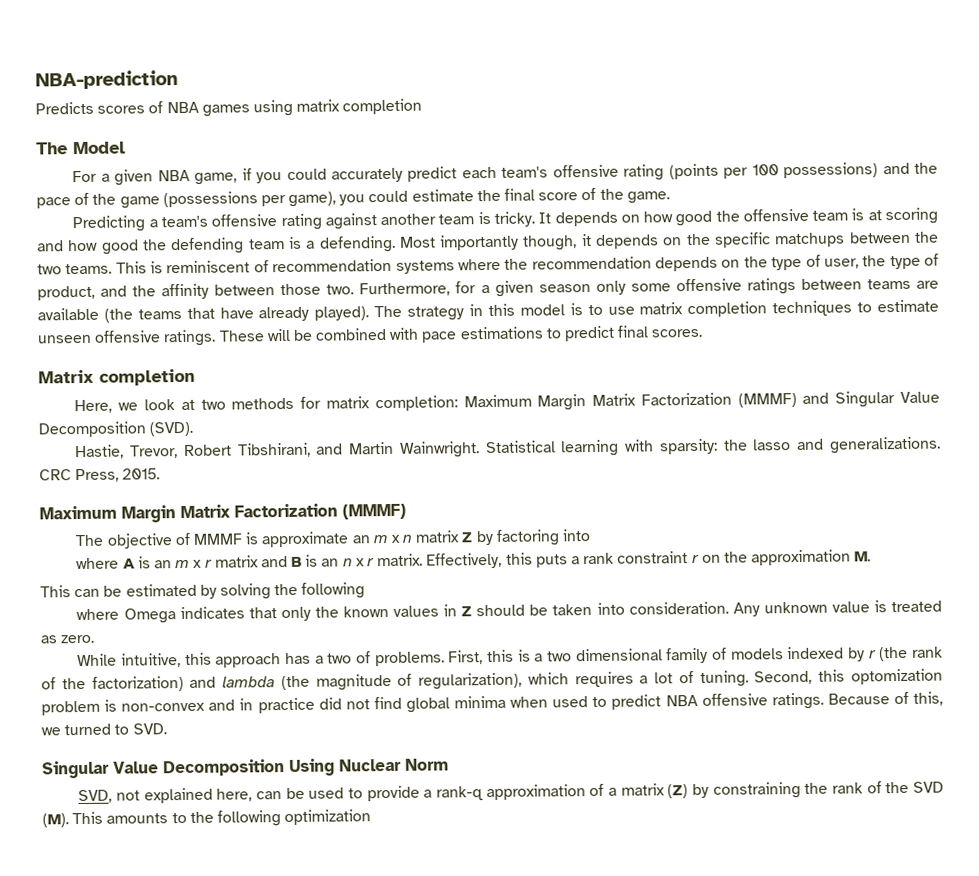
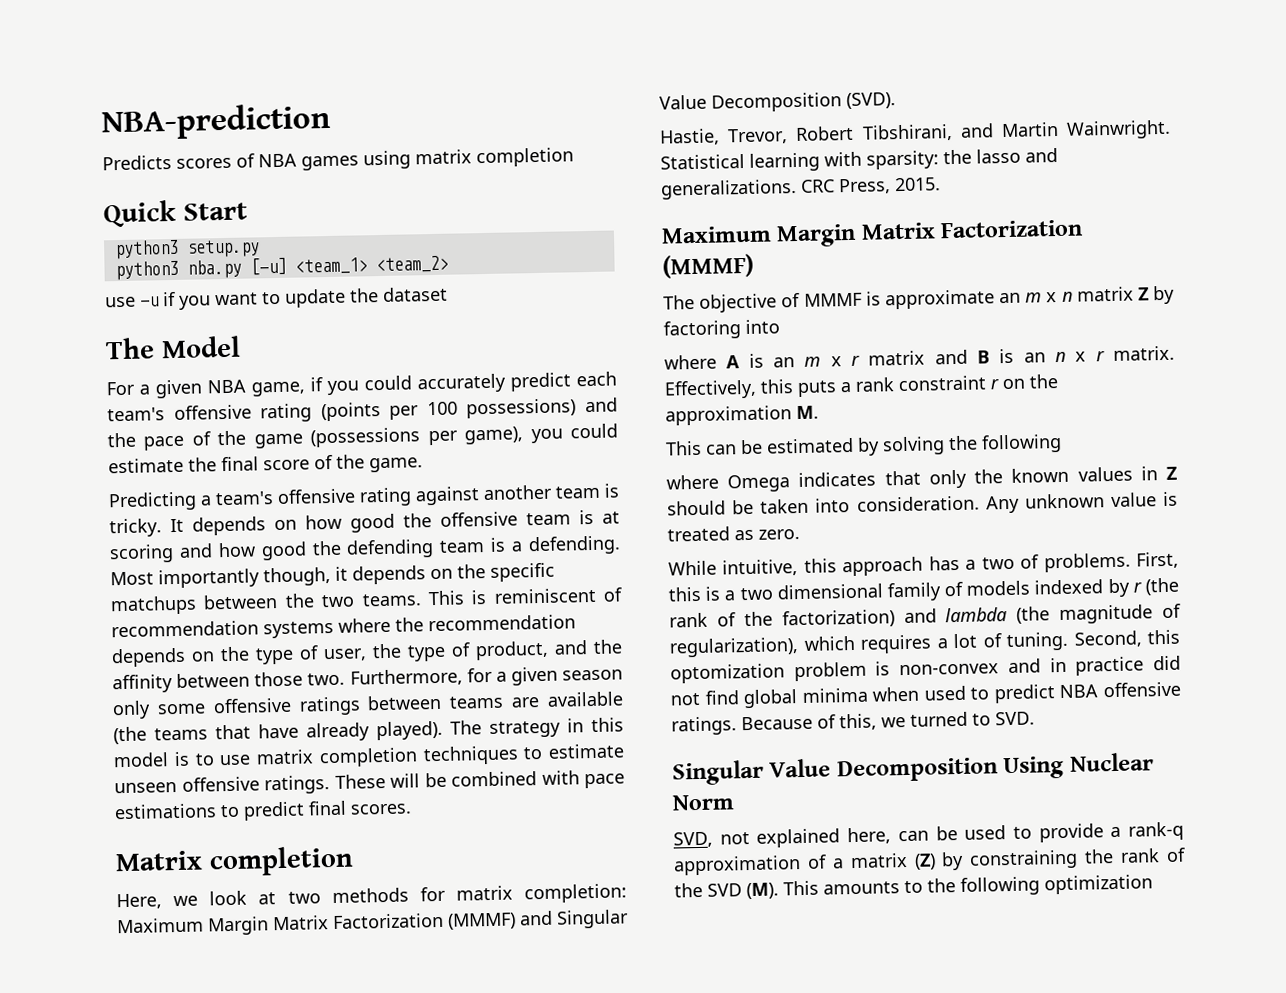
(423, 106) none -> [103,199,248,228] [113,239,260,260] [114,255,449,281] [105,286,448,310] // Quick Start // python3 setup.py // python3 nba.py [-u] <team_1> <team_2> // use -u if you want to update the dataset

